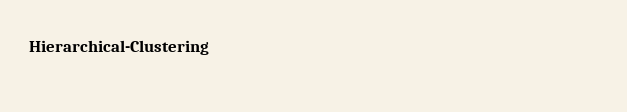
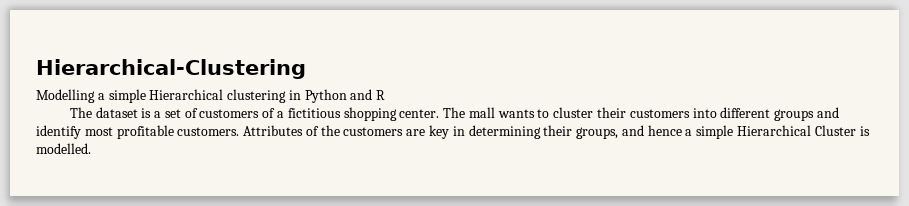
(209, 47) none -> [36,89,386,103] [69,107,839,121] [36,125,870,139] [36,143,91,154] // Modelling a simple Hierarchical clustering in Python and R // The dataset is a set of customers of a fictitious shopping center. The mall wants to cluster their customers into different groups and identify most profitable customers. Attributes of the customers are key in determining their groups, and hence a simple Hierarchical Cluster is modelled.

